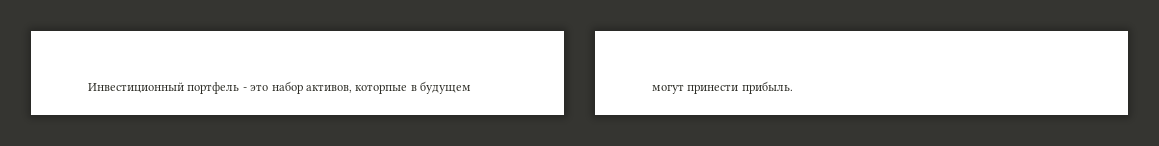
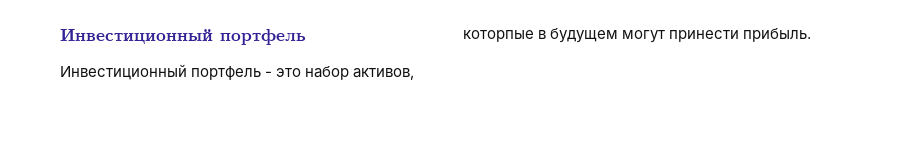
[88,82,240,94] Инвестиционный портфель -> [60,28,306,45] [60,64,262,80] Инвестиционный портфель // Инвестиционный портфель

